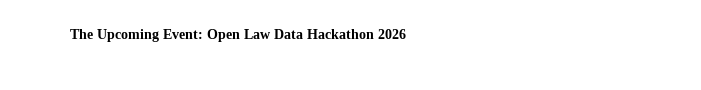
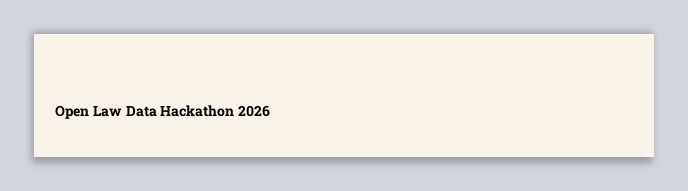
[70,29,203,42] The Upcoming Event: -> (55, 112) none

